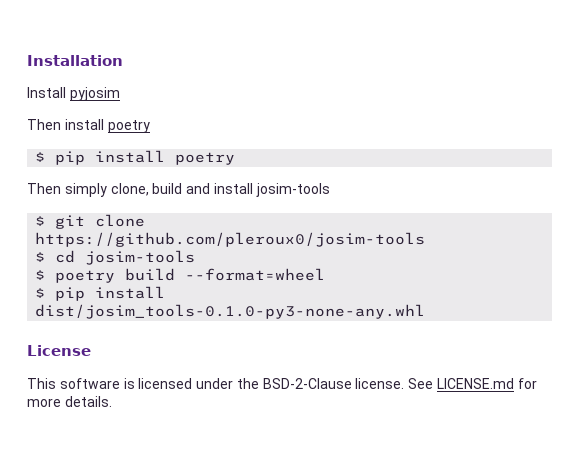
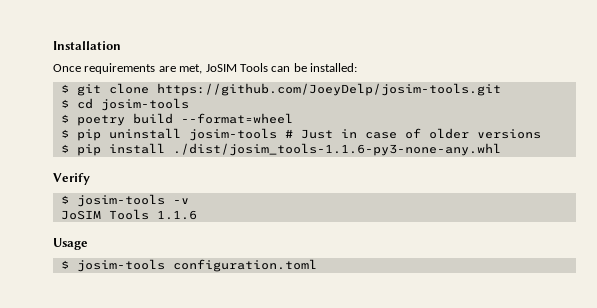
[27,87,120,101] [27,119,150,133] [35,150,236,165] [27,183,330,197] Install pyjosim // Then install poetry // $ pip install poetry // Then simply clone, build and install josim-tools -> [53,63,357,74] Once requirements are met, JoSIM Tools can be installed:
[35,232,426,247] https://github.com/pleroux0/josim-tools -> [156,83,501,96] https://github.com/JoeyDelp/josim-tools.git
[95,286,166,299] [35,304,426,319] [27,345,91,356] [27,378,537,389] [27,396,112,407] install dist/josim_tools-0.1.0-py3-none-any.whl // License // This software is licensed under the BSD-2-Clause license. See LICENSE.md for more details. -> [108,128,541,141] [60,143,501,156] [53,173,90,185] [60,194,189,207] [60,209,197,220] [53,238,88,250] [60,259,317,272] uninstall josim-tools # Just in case of older versions // $ pip install ./dist/josim_tools-1.1.6-py3-none-any.whl // Verify // $ josim-tools -v // JoSIM Tools 1.1.6 // Usage // $ josim-tools configuration.toml

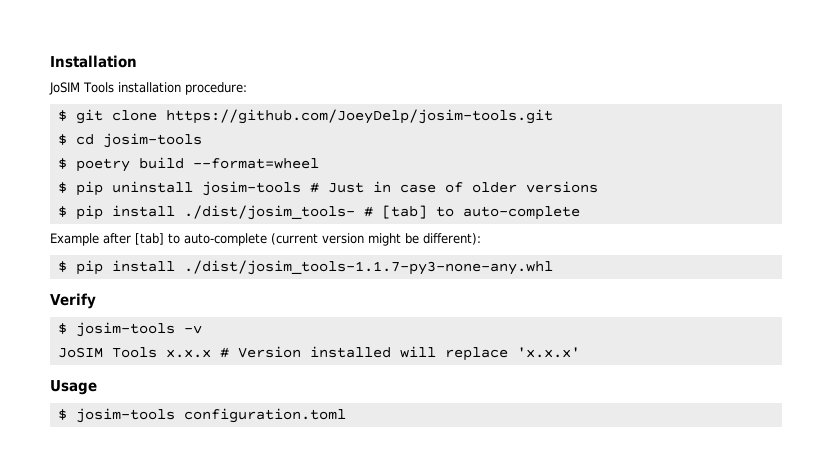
[53,63,357,74] Once requirements are met, JoSIM Tools can be installed: -> [49,82,247,95] JoSIM Tools installation procedure:
[172,143,501,156] ./dist/josim_tools-1.1.6-py3-none-any.whl -> [183,205,580,220] [50,233,481,246] [57,260,553,275] ./dist/josim_tools- # [tab] to auto-complete // Example after [tab] to auto-complete (current version might be different): // $ pip install ./dist/josim_tools-1.1.7-py3-none-any.whl
[156,210,197,220] 1.1.6 -> [165,346,580,361] x.x.x # Version installed will replace 'x.x.x'

